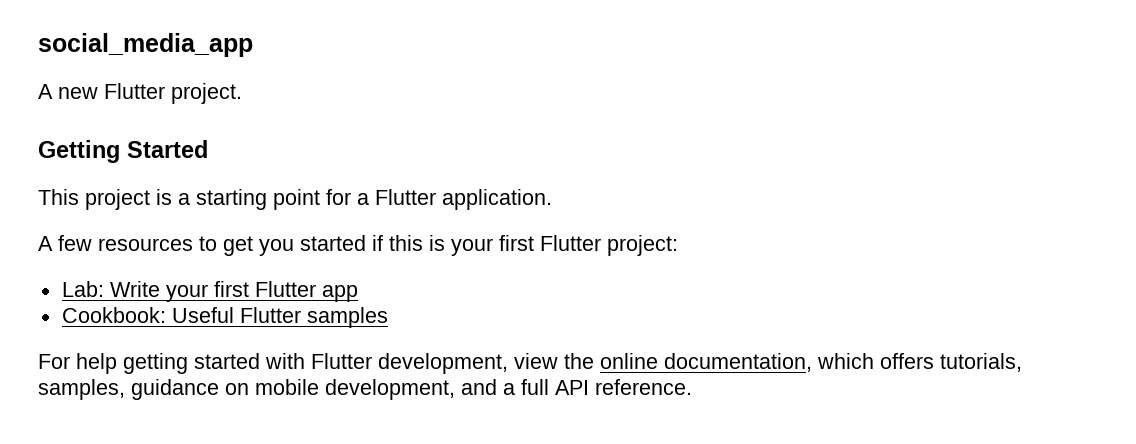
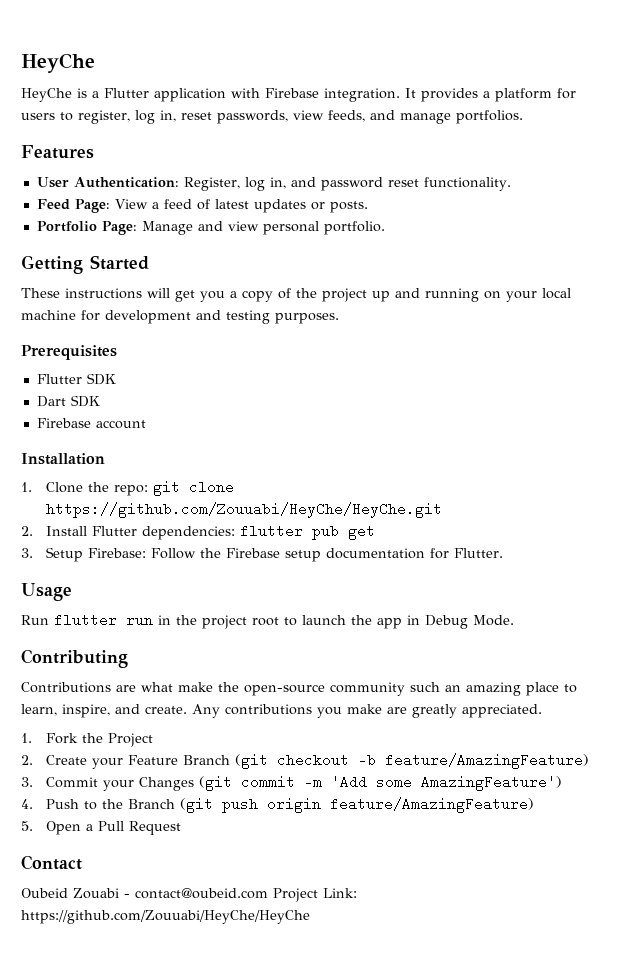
[38,33,253,57] [38,83,242,104] [38,140,208,163] [38,189,552,210] [38,235,678,256] [61,281,358,302] [61,307,388,328] [38,353,1022,374] [38,379,692,400] social_media_app // A new Flutter project. // Getting Started // This project is a starting point for a Flutter application. // A few resources to get you started if this is your first Flutter project: // Lab: Write your first Flutter app // Cookbook: Useful Flutter samples // For help getting started with Flutter development, view the online documentation, which offers tutorials, samples, guidance on mobile development, and a full API reference. -> [21,53,95,73] [21,88,576,102] [21,110,523,124] [21,145,94,159] [36,177,511,191] [36,199,368,213] [36,221,385,235] [21,255,149,274] [21,288,571,302] [21,310,339,324] [21,345,117,360] [36,373,116,385] [36,395,100,407] [36,418,146,429] [21,453,105,465] [21,480,235,496] [46,502,443,518] [21,524,376,540] [21,547,504,562] [21,583,72,601] [21,613,514,629] [21,649,128,668] [21,682,577,696] [21,704,542,718] [21,733,154,747] [21,753,590,769] [21,775,563,791] [21,797,535,813] [21,821,182,835] [21,855,82,870] [21,888,357,902] [21,910,310,924] HeyChe // HeyChe is a Flutter application with Firebase integration. It provides a platform for users to register, log in, reset passwords, view feeds, and manage portfolios. // Features // User Authentication: Register, log in, and password reset functionality. // Feed Page: View a feed of latest updates or posts. // Portfolio Page: Manage and view personal portfolio. // Getting Started // These instructions will get you a copy of the project up and running on your local machine for development and testing purposes. // Prerequisites // Flutter SDK // Dart SDK // Firebase account // Installation // 1. Clone the repo: git clone https://github.com/Zouuabi/HeyChe/HeyChe.git // 2. Install Flutter dependencies: flutter pub get // 3. Setup Firebase: Follow the Firebase setup documentation for Flutter. // Usage // Run flutter run in the project root to launch the app in Debug Mode. // Contributing // Contributions are what make the open-source community such an amazing place to learn, inspire, and create. Any contributions you make are greatly appreciated. // 1. Fork the Project // 2. Create your Feature Branch (git checkout -b feature/AmazingFeature) // 3. Commit your Changes (git commit -m 'Add some AmazingFeature') // 4. Push to the Branch (git push origin feature/AmazingFeature) // 5. Open a Pull Request // Contact // Oubeid Zouabi - contact@oubeid.com Project Link: https://github.com/Zouuabi/HeyChe/HeyChe

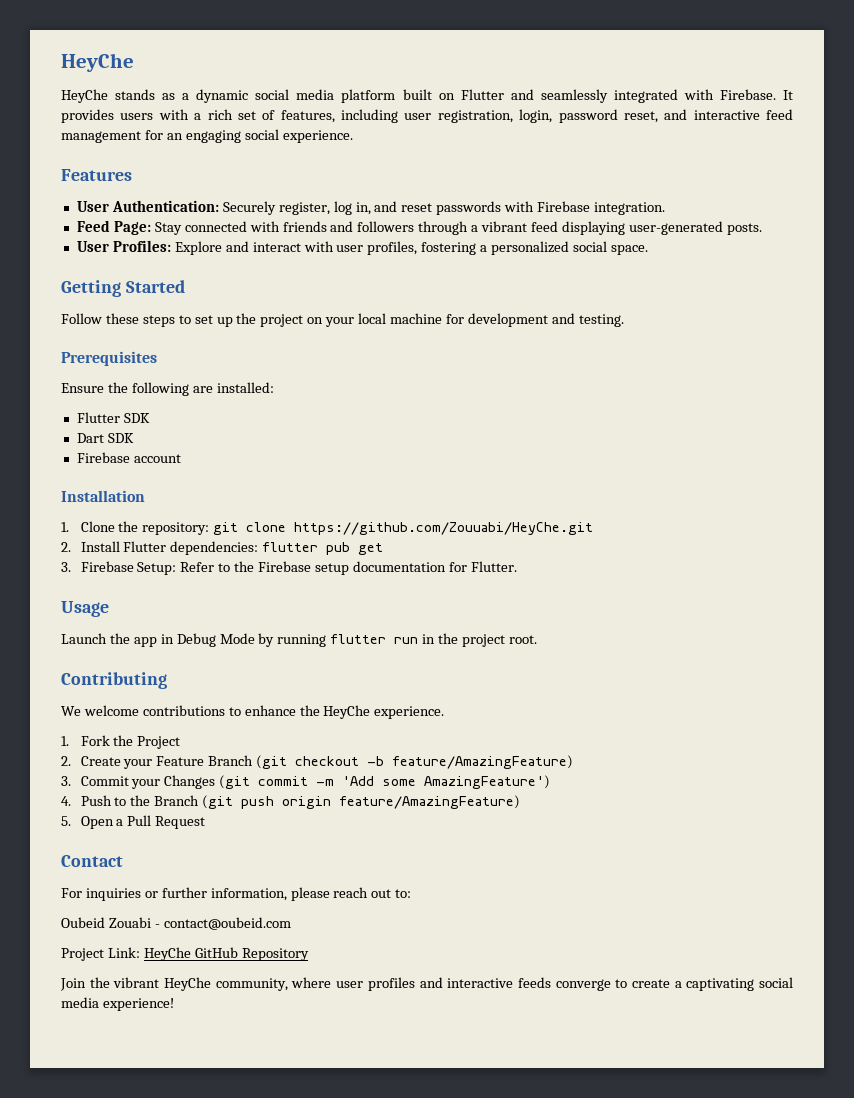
[77,88,576,102] [21,110,523,124] is a Flutter application with Firebase integration. It provides a platform for users to register, log in, reset passwords, view feeds, and manage portfolios. -> [115,89,793,103] [61,109,793,123] [61,129,353,143] stands as a dynamic social media platform built on Flutter and seamlessly integrated with Firebase. It provides users with a rich set of features, including user registration, login, password reset, and interactive feed management for an engaging social experience.
[183,177,240,191] Register, -> [222,201,330,215] Securely register,
[320,177,511,191] [36,199,368,213] [36,221,385,235] [21,255,149,274] [21,288,479,302] password reset functionality. // Feed Page: View a feed of latest updates or posts. // Portfolio Page: Manage and view personal portfolio. // Getting Started // These instructions will get you a copy of the project up and running -> [401,201,666,215] [76,220,762,235] [76,240,648,255] [61,280,185,297] [61,313,304,327] reset passwords with Firebase integration. // Feed Page: Stay connected with friends and followers through a vibrant feed displaying user-generated posts. // User Profiles: Explore and interact with user profiles, fostering a personalized social space. // Getting Started // Follow these steps to set up the project
[226,310,339,324] testing purposes. -> [578,314,624,327] testing.
(117, 352) none -> [61,382,274,396] // Ensure the following are installed:
[114,485,149,496] repo: -> [142,522,210,535] repository:
[46,502,443,518] https://github.com/Zouuabi/HeyChe/HeyChe.git -> [294,522,594,535] https://github.com/Zouuabi/HeyChe.git
[46,547,197,562] Setup Firebase: Follow -> [80,561,231,575] Firebase Setup: Refer to
[21,615,49,625] Run -> [61,633,327,647] Launch the app in Debug Mode by running
[252,615,514,629] [21,649,128,668] [21,682,577,696] [21,704,542,718] root to launch the app in Debug Mode. // Contributing // Contributions are what make the open-source community such an amazing place to learn, inspire, and create. Any contributions you make are greatly appreciated. -> [508,635,537,644] [61,672,167,689] [61,705,445,719] root. // Contributing // We welcome contributions to enhance the HeyChe experience.
(82, 862) none -> [61,887,412,901] // For inquiries or further information, please reach out to:
(268, 893) none -> (291, 923) //
[21,910,310,924] https://github.com/Zouuabi/HeyChe/HeyChe -> [143,947,309,961] [60,977,793,991] [61,997,174,1011] HeyChe GitHub Repository // Join the vibrant HeyChe community, where user profiles and interactive feeds converge to create a captivating social media experience!

